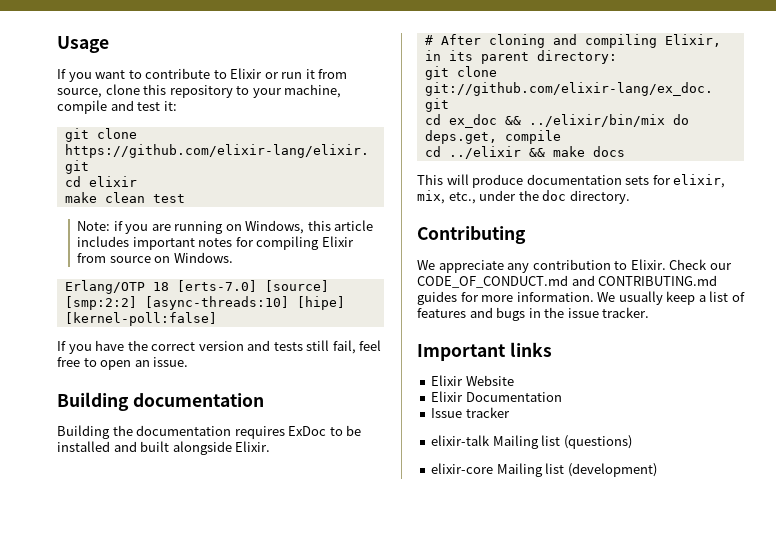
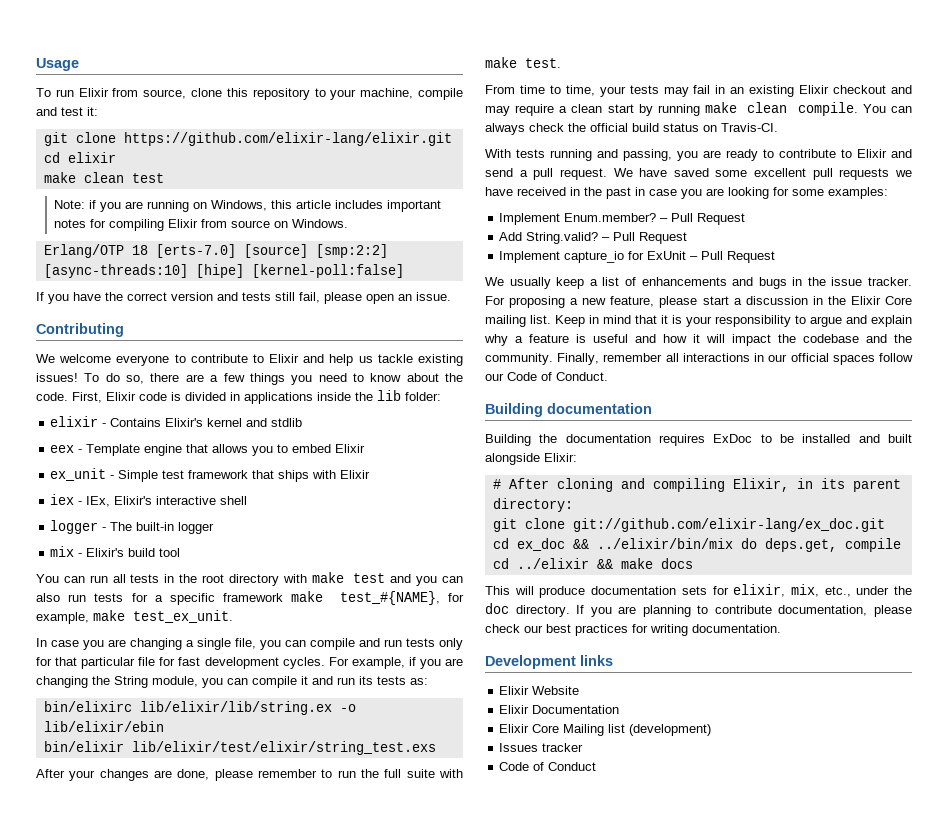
[57,68,315,82] If you want to contribute to Elixir or run it -> [36,88,109,97] To run Elixir
[359,340,382,351] [57,357,97,367] feel free to -> [324,292,362,304] please
(189, 362) none -> [36,323,124,337] [36,354,464,366] [36,373,463,385] [36,390,441,404] [50,416,303,427] [50,444,366,456] [50,468,371,482] [50,494,248,507] [50,520,215,534] [50,546,181,557] [36,572,464,586] [36,591,464,605] [36,610,233,624] [36,638,463,650] [36,657,463,669] [36,676,428,688] [43,701,356,715] [43,721,164,732] [43,741,436,755] [36,769,463,781] [485,57,561,68] [485,85,912,97] [485,102,912,116] [485,123,778,135] [485,149,912,161] [485,168,912,180] [485,187,888,199] [499,213,746,225] [499,232,688,244] [499,251,776,263] [485,277,912,289] [485,296,912,308] [485,315,912,327] [484,334,912,346] [485,353,913,365] [485,372,608,381] // Contributing // We welcome everyone to contribute to Elixir and help us tackle existing issues! To do so, there are a few things you need to know about the code. First, Elixir code is divided in applications inside the lib folder: // elixir - Contains Elixir's kernel and stdlib // eex - Template engine that allows you to embed Elixir // ex_unit - Simple test framework that ships with Elixir // iex - IEx, Elixir's interactive shell // logger - The built-in logger // mix - Elixir's build tool // You can run all tests in the root directory with make test and you can also run tests for a specific framework make test_#{NAME}, for example, make test_ex_unit. // In case you are changing a single file, you can compile and run tests only for that particular file for fast development cycles. For example, if you are changing the String module, you can compile it and run its tests as: // bin/elixirc lib/elixir/lib/string.ex -o lib/elixir/ebin // bin/elixir lib/elixir/test/elixir/string_test.exs // After your changes are done, please remember to run the full suite with make test. // From time to time, your tests may fail in an existing Elixir checkout and may require a clean start by running make clean compile. You can always check the official build status on Travis-CI. // With tests running and passing, you are ready to contribute to Elixir and send a pull request. We have saved some excellent pull requests we have received in the past in case you are looking for some examples: // Implement Enum.member? – Pull Request // Add String.valid? – Pull Request // Implement capture_io for ExUnit – Pull Request // We usually keep a list of enhancements and bugs in the issue tracker. For proposing a new feature, please start a discussion in the Elixir Core mailing list. Keep in mind that it is your responsibility to argue and explain why a feature is useful and how it will impact the codebase and the community. Finally, remember all interactions in our official spaces follow our Code of Conduct.
[235,441,271,452] Elixir. -> [544,453,577,462] Elixir:
[417,226,526,244] [417,259,732,273] [417,275,718,288] [417,291,745,305] [417,307,650,321] [417,344,506,361] // Contributing // We appreciate any contribution to Elixir. Check our CODE_OF_CONDUCT.md and CONTRIBUTING.md guides for more information. We usually keep a list of features and bugs in the issue tracker. // Important -> [576,605,912,617] [485,624,781,636] [485,655,576,669] If you are planning to contribute documentation, please check our best practices for writing documentation. // Development
[431,407,510,418] [431,435,632,449] [431,463,657,477] Issue tracker // elixir-talk Mailing list (questions) // elixir-core Mailing list (development) -> [499,724,712,736] [499,743,584,752] [499,762,597,771] Elixir Core Mailing list (development) // Issues tracker // Code of Conduct

